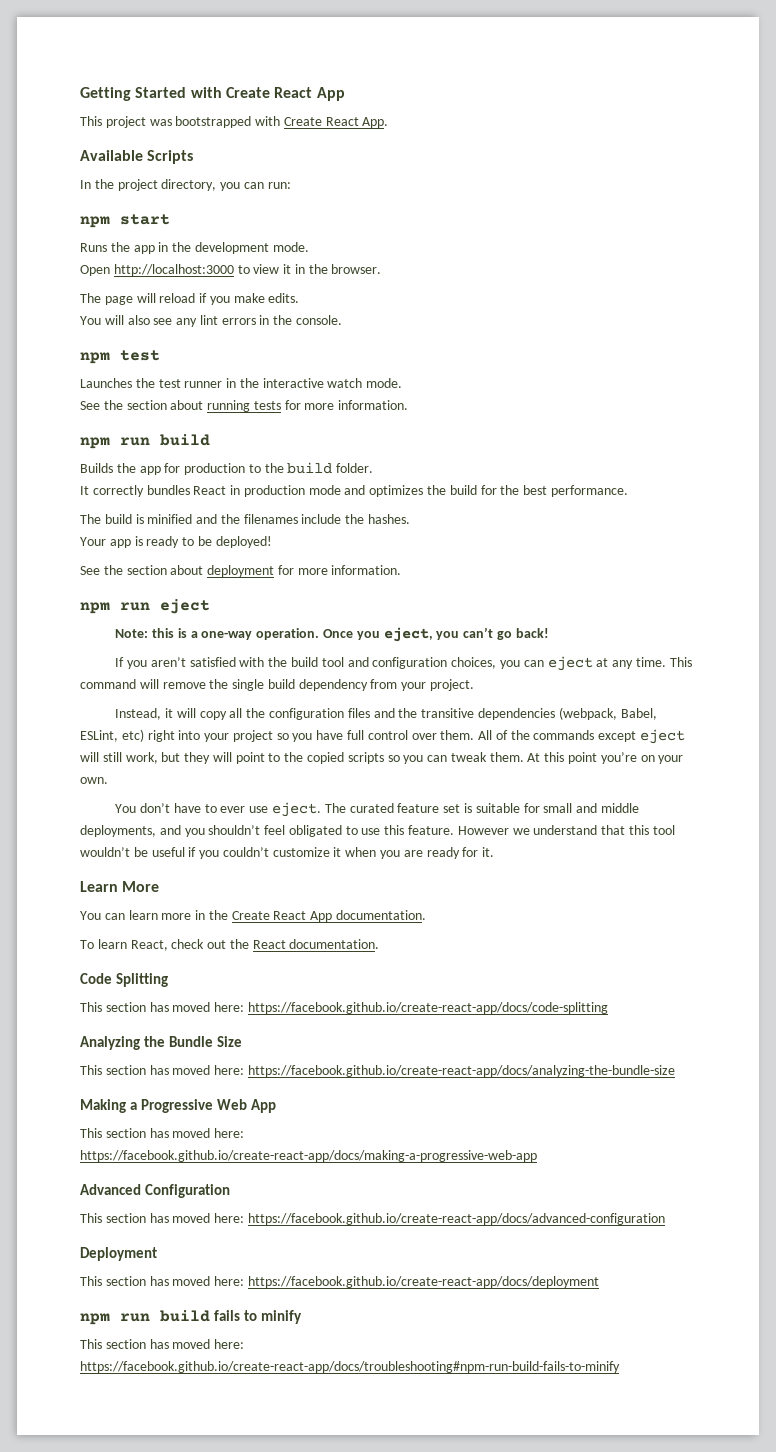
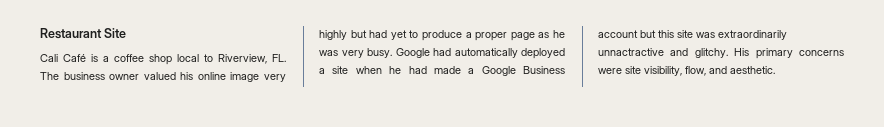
[80,87,345,101] [80,116,389,128] [80,150,194,164] [80,179,291,191] [80,214,170,228] [80,242,309,254] [80,264,382,276] [80,293,300,305] [80,315,343,327] [80,350,160,364] [80,378,403,388] [80,400,409,412] [80,434,210,449] [80,462,374,475] [80,485,628,497] [80,514,411,524] [80,536,272,548] [80,565,402,577] [80,599,210,614] [115,627,549,642] [115,656,692,671] [80,679,475,691] [115,707,657,720] [80,729,686,744] [80,752,684,764] [80,777,108,784] [115,802,639,817] [80,825,675,837] [80,847,495,859] [80,881,160,892] [80,910,427,922] [80,939,380,951] [80,973,168,987] [80,1002,608,1014] [80,1036,242,1050] [80,1065,675,1077] [80,1099,276,1113] [80,1128,245,1138] [80,1150,537,1162] [80,1184,230,1198] [80,1213,665,1225] [80,1247,157,1261] [80,1276,599,1288] [80,1310,302,1325] [80,1339,245,1349] [80,1361,620,1373] Getting Started with Create React App // This project was bootstrapped with Create React App. // Available Scripts // In the project directory, you can run: // npm start // Runs the app in the development mode. // Open http://localhost:3000 to view it in the browser. // The page will reload if you make edits. // You will also see any lint errors in the console. // npm test // Launches the test runner in the interactive watch mode. // See the section about running tests for more information. // npm run build // Builds the app for production to the build folder. // It correctly bundles React in production mode and optimizes the build for the best performance. // The build is minified and the filenames include the hashes. // Your app is ready to be deployed! // See the section about deployment for more information. // npm run eject // Note: this is a one-way operation. Once you eject, you can’t go back! // If you aren’t satisfied with the build tool and configuration choices, you can eject at any time. This command will remove the single build dependency from your project. // Instead, it will copy all the configuration files and the transitive dependencies (webpack, Babel, ESLint, etc) right into your project so you have full control over them. All of the commands except eject will still work, but they will point to the copied scripts so you can tweak them. At this point you’re on your own. // You don’t have to ever use eject. The curated feature set is suitable for small and middle deployments, and you shouldn’t feel obligated to use this feature. However we understand that this tool wouldn’t be useful if you couldn’t customize it when you are ready for it. // Learn More // You can learn more in the Create React App documentation. // To learn React, check out the React documentation. // Code Splitting // This section has moved here: https://facebook.github.io/create-react-app/docs/code-splitting // Analyzing the Bundle Size // This section has moved here: https://facebook.github.io/create-react-app/docs/analyzing-the-bundle-size // Making a Progressive Web App // This section has moved here: https://facebook.github.io/create-react-app/docs/making-a-progressive-web-app // Advanced Configuration // This section has moved here: https://facebook.github.io/create-react-app/docs/advanced-configuration // Deployment // This section has moved here: https://facebook.github.io/create-react-app/docs/deployment // npm run build fails to minify // This section has moved here: https://facebook.github.io/create-react-app/docs/troubleshooting#npm-run-build-fails-to-minify -> [40,28,127,39] [40,54,286,65] [40,72,287,82] [319,30,565,41] [319,48,565,59] [319,66,565,76] [598,30,787,40] [598,48,844,59] [598,66,775,76] Restaurant Site // Cali Café is a coffee shop local to Riverview, FL. The business owner valued his online image very highly but had yet to produce a proper page as he was very busy. Google had automatically deployed a site when he had made a Google Business account but this site was extraordinarily unnactractive and glitchy. His primary concerns were site visibility, flow, and aesthetic.

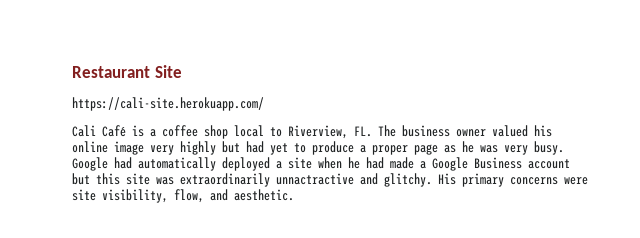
(127, 33) none -> [72,97,264,111] // https://cali-site.herokuapp.com/

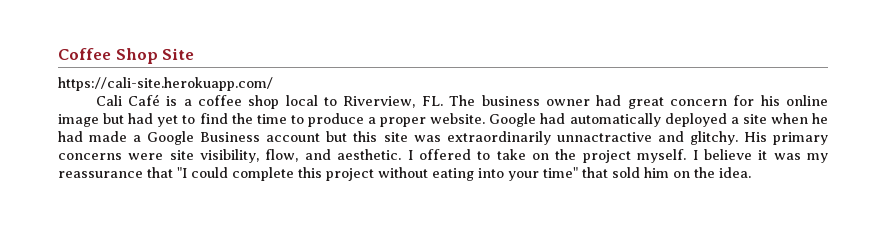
[72,66,150,78] Restaurant -> [58,48,158,64] Coffee Shop
[492,125,528,137] valued -> [596,95,755,109] had great concern for
[150,141,216,155] very highly -> (99, 120) none
[312,141,564,155] produce a proper page as he was very busy. -> [199,113,486,127] find the time to produce a proper website.
(294, 195) none -> [407,149,828,163] [58,167,751,181] I offered to take on the project myself. I believe it was my reassurance that "I could complete this project without eating into your time" that sold him on the idea.

